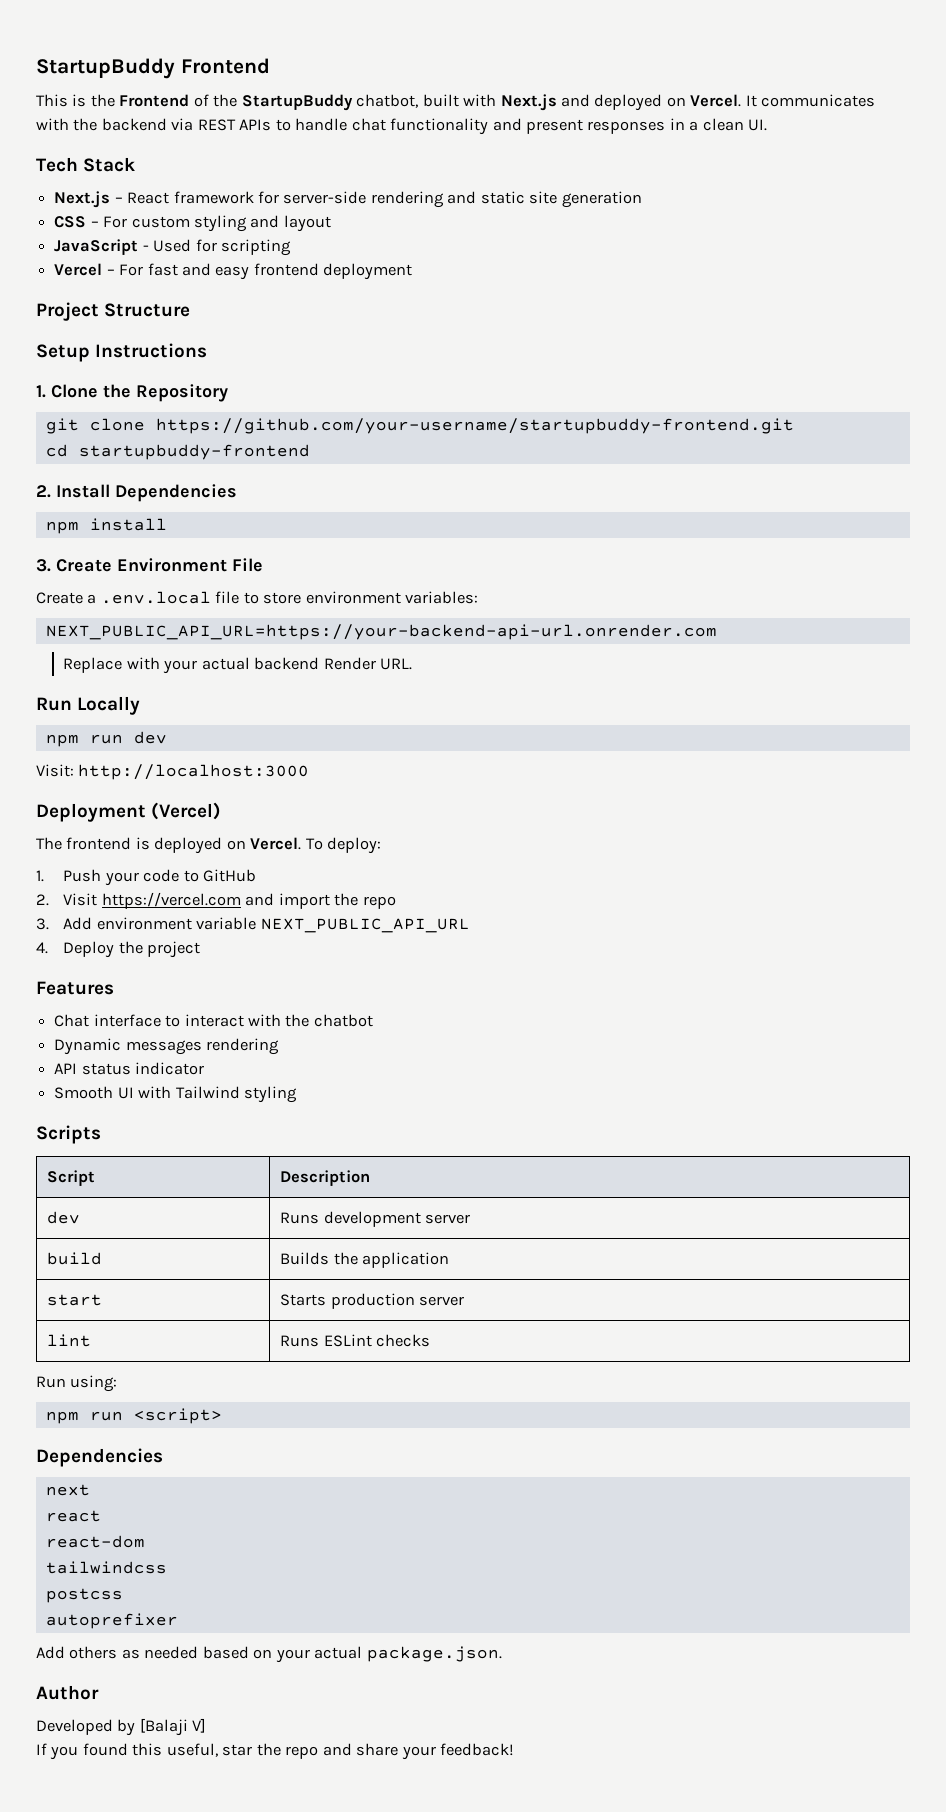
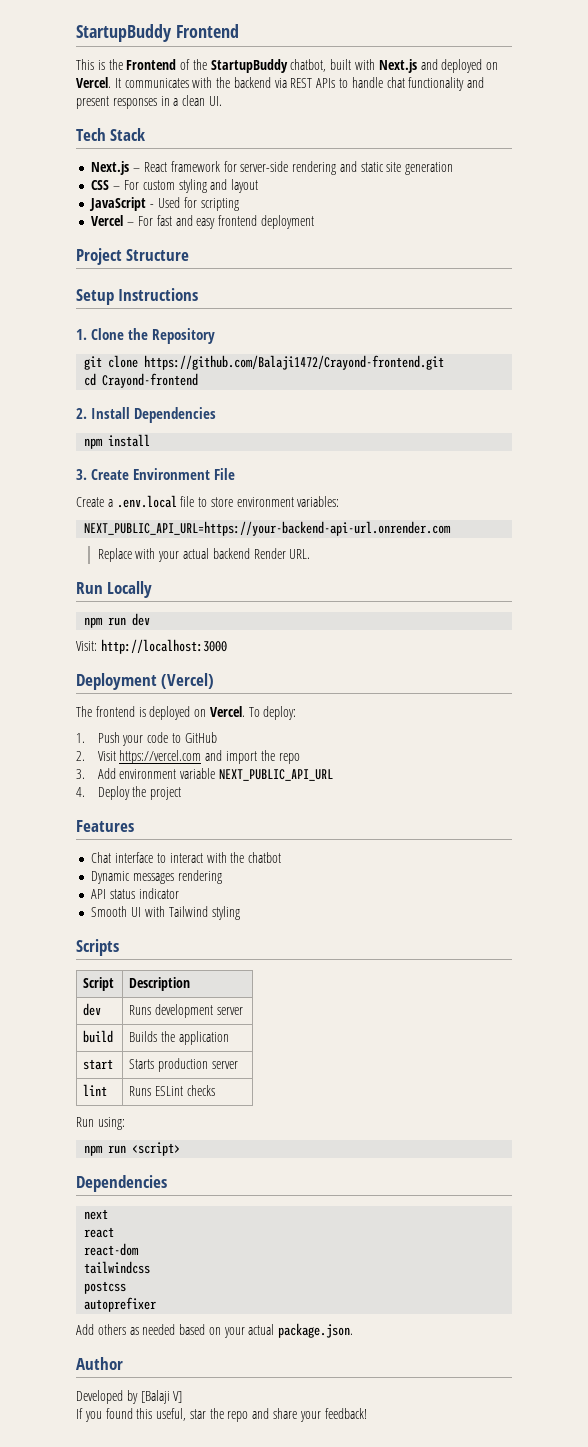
[155,418,794,434] https://github.com/your-username/startupbuddy-frontend.git -> [144,355,445,370] https://github.com/Balaji1472/Crayond-frontend.git
[78,444,310,460] startupbuddy-frontend -> [102,373,199,388] Crayond-frontend

